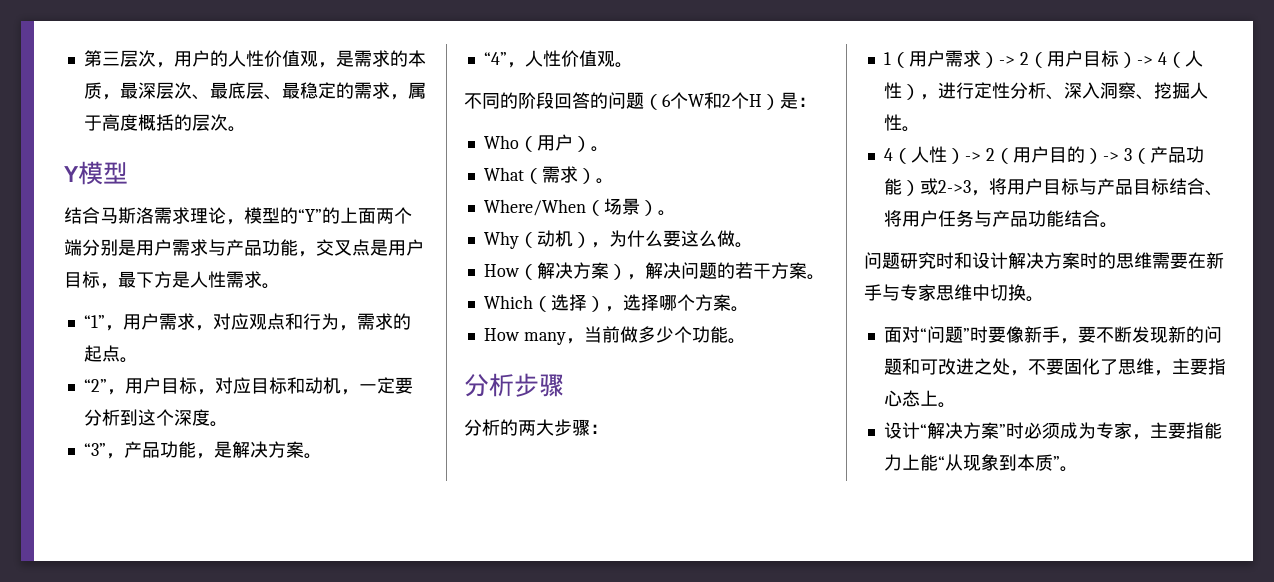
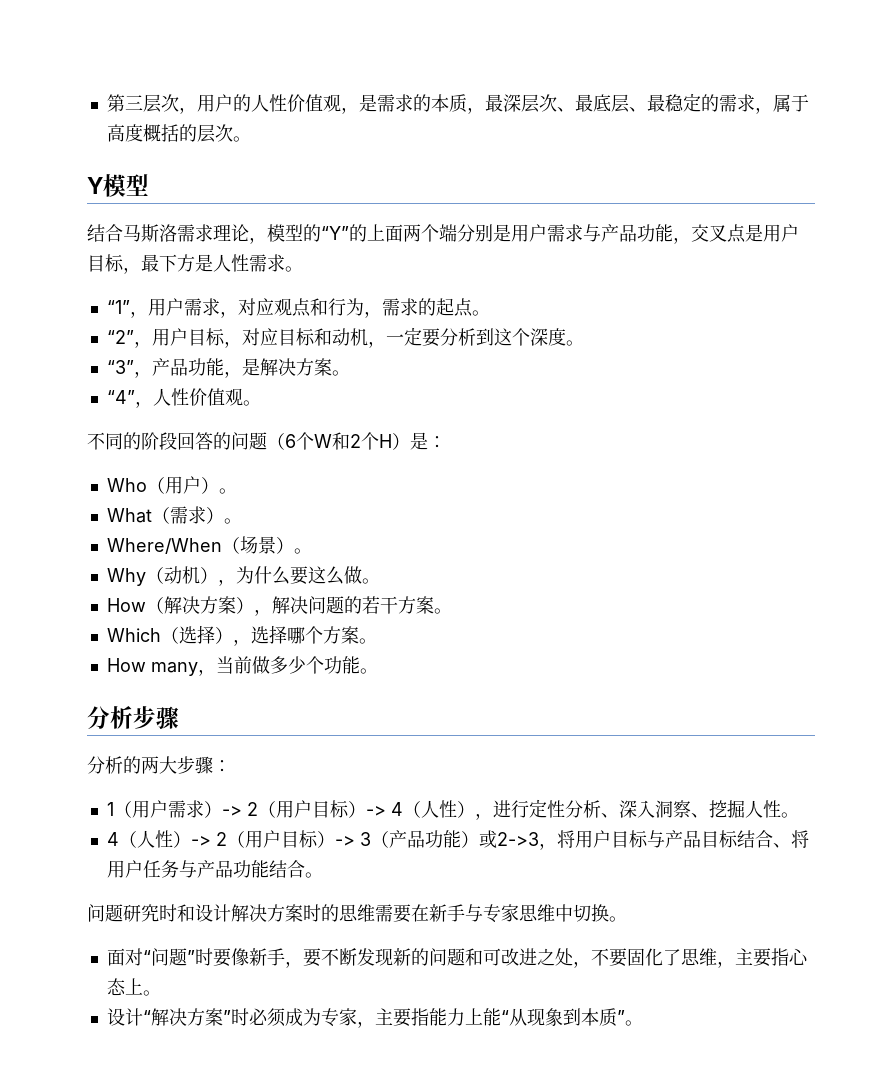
[1066,146,1085,163] 的 -> [298,830,318,848] 标

